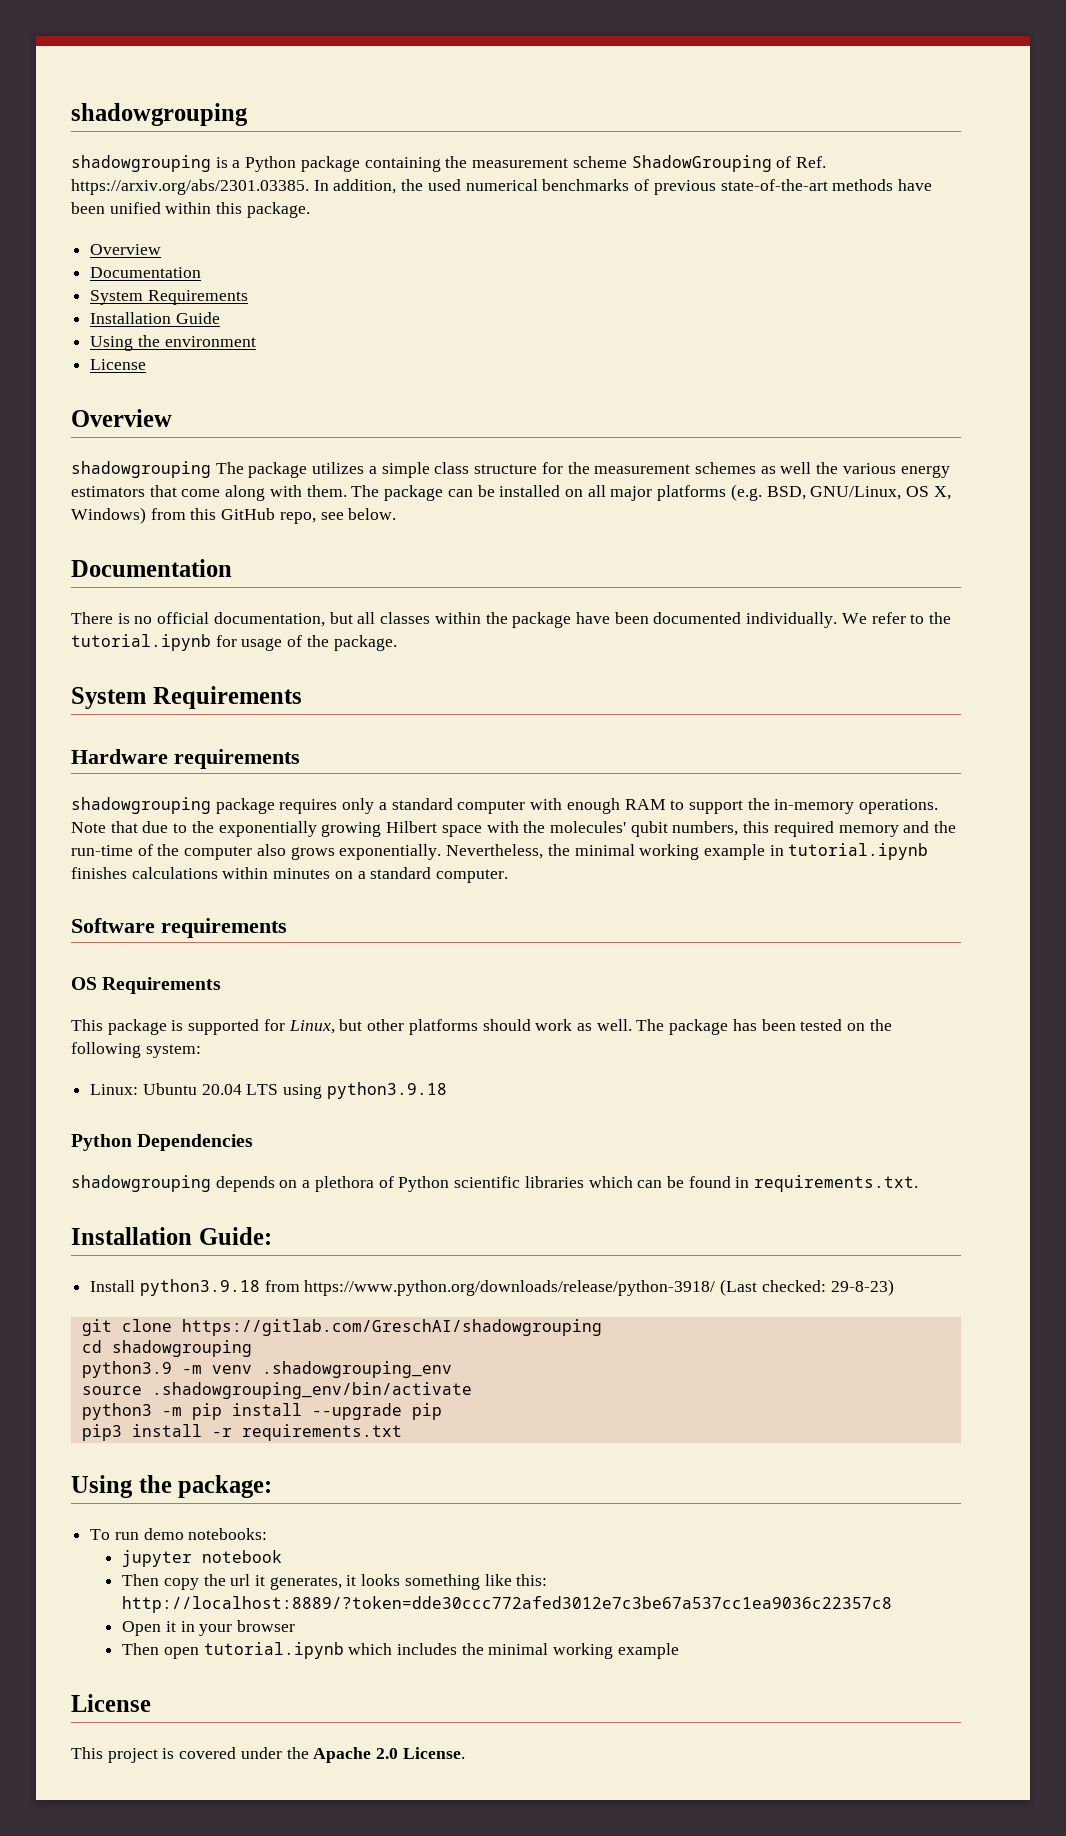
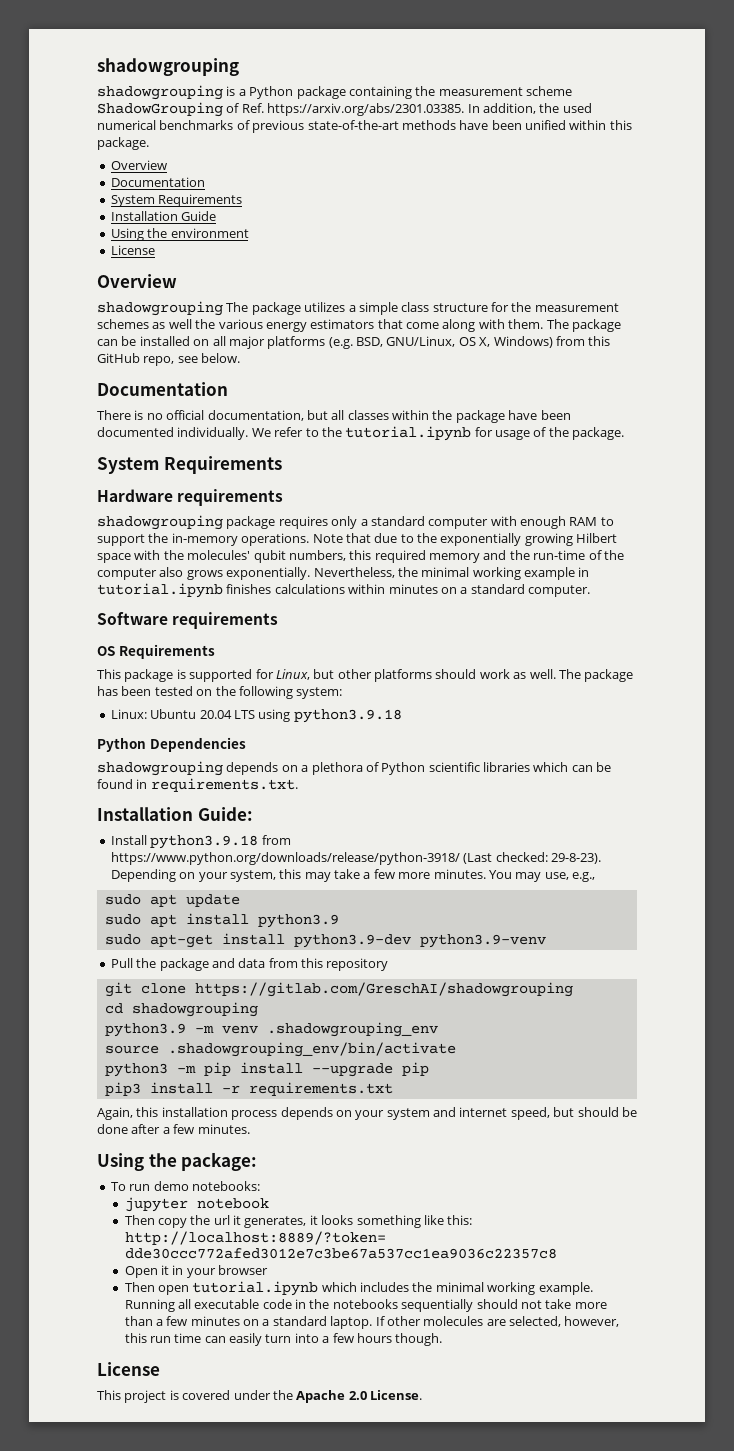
[830,1279,894,1296] 29-8-23) -> [550,853,601,864] [110,869,595,882] [104,894,240,907] [104,913,339,928] [104,933,546,948] [110,958,389,971] 29-8-23). Depending on your system, this may take a few more minutes. You may use, e.g., // sudo apt update // sudo apt install python3.9 // sudo apt-get install python3.9-dev python3.9-venv // Pull the package and data from this repository
(402, 1432) none -> [97,1107,637,1120] [97,1124,250,1134] // Again, this installation process depends on your system and internet speed, but should be done after a few minutes.
[617,1643,679,1659] example -> [538,1282,593,1295] [124,1299,607,1312] [124,1316,620,1329] [124,1333,443,1346] example. Running all executable code in the notebooks sequentially should not take more than a few minutes on a standard laptop. If other molecules are selected, however, this run time can easily turn into a few hours though.

